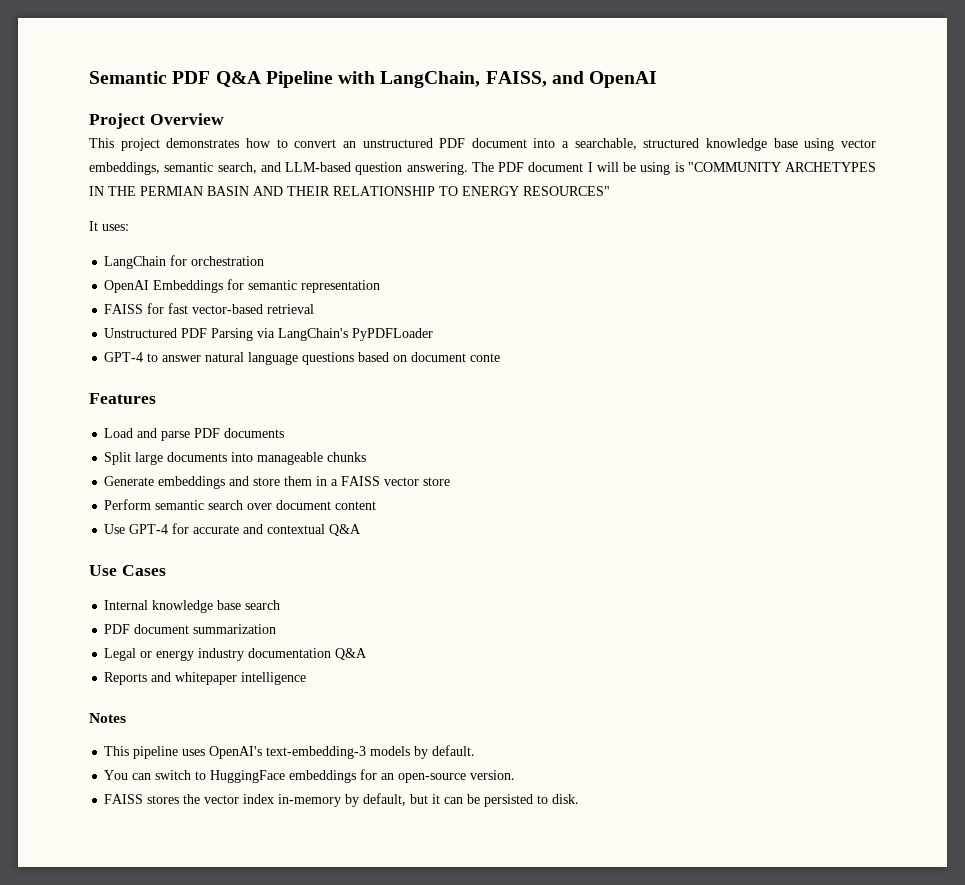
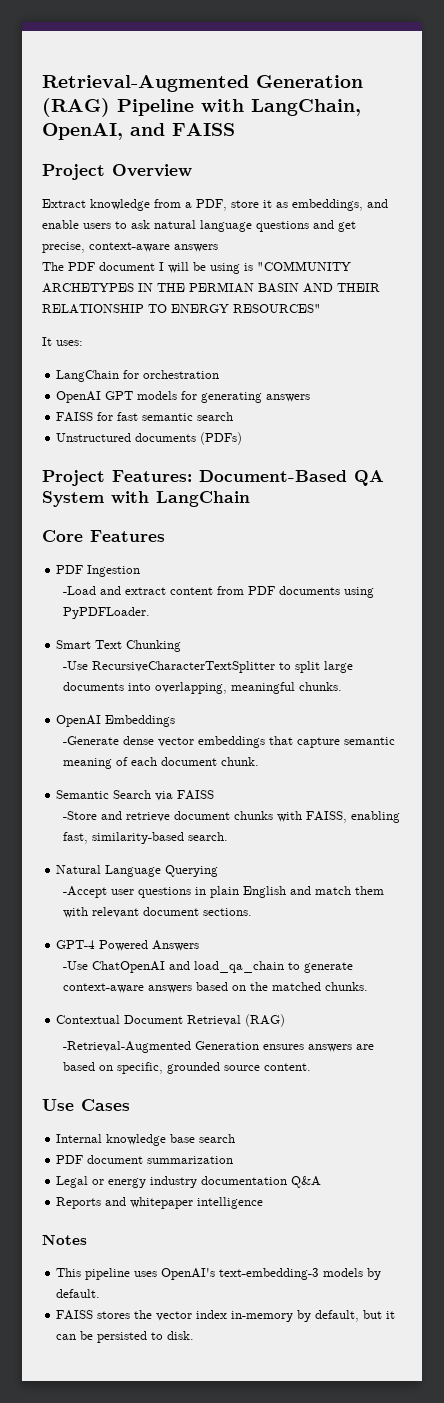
[89,71,658,88] [89,113,224,129] [89,138,876,151] [89,162,468,175] Semantic PDF Q&A Pipeline with LangChain, FAISS, and OpenAI // Project Overview // This project demonstrates how to convert an unstructured PDF document into a searchable, structured knowledge base using vector embeddings, semantic search, and LLM-based question answering. -> [42,75,363,92] [42,98,361,117] [42,123,235,140] [42,164,192,180] [42,199,388,211] [42,220,356,232] [42,242,218,253] Retrieval-Augmented Generation (RAG) Pipeline with LangChain, OpenAI, and FAISS // Project Overview // Extract knowledge from a PDF, store it as embeddings, and enable users to ask natural language questions and get precise, context-aware answers //
[153,279,381,293] Embeddings for semantic representation -> [105,391,311,403] GPT models for generating answers
[192,304,315,314] vector-based retrieval -> [142,412,234,421] semantic search
[181,328,434,341] [104,352,501,365] [89,393,156,404] [104,428,285,441] [104,452,367,465] [104,476,451,489] [104,499,377,510] [104,523,362,536] PDF Parsing via LangChain's PyPDFLoader // GPT-4 to answer natural language questions based on document conte // Features // Load and parse PDF documents // Split large documents into manageable chunks // Generate embeddings and store them in a FAISS vector store // Perform semantic search over document content // Use GPT-4 for accurate and contextual Q&A -> [135,432,243,445] [42,470,384,486] [42,491,250,507] [42,530,165,542] [56,565,141,577] [62,586,374,598] [62,607,150,619] [56,640,182,652] [62,661,353,673] [62,682,342,694] [56,715,176,727] [62,736,395,748] [62,757,259,769] [56,790,215,801] [62,811,400,823] [62,832,228,844] [56,865,219,877] [62,886,384,898] [62,907,252,918] [56,940,200,951] [62,961,353,973] [62,982,368,993] [56,1014,286,1027] [62,1041,374,1053] [62,1062,311,1074] documents (PDFs) // Project Features: Document-Based QA System with LangChain // Core Features // PDF Ingestion // -Load and extract content from PDF documents using PyPDFLoader. // Smart Text Chunking // -Use RecursiveCharacterTextSplitter to split large documents into overlapping, meaningful chunks. // OpenAI Embeddings // -Generate dense vector embeddings that capture semantic meaning of each document chunk. // Semantic Search via FAISS // -Store and retrieve document chunks with FAISS, enabling fast, similarity-based search. // Natural Language Querying // -Accept user questions in plain English and match them with relevant document sections. // GPT-4 Powered Answers // -Use ChatOpenAI and load_qa_chain to generate context-aware answers based on the matched chunks. // Contextual Document Retrieval (RAG) // -Retrieval-Augmented Generation ensures answers are based on specific, grounded source content.
[104,769,516,783] // You can switch to HuggingFace embeddings for an open-source version. -> (101, 1293) none

